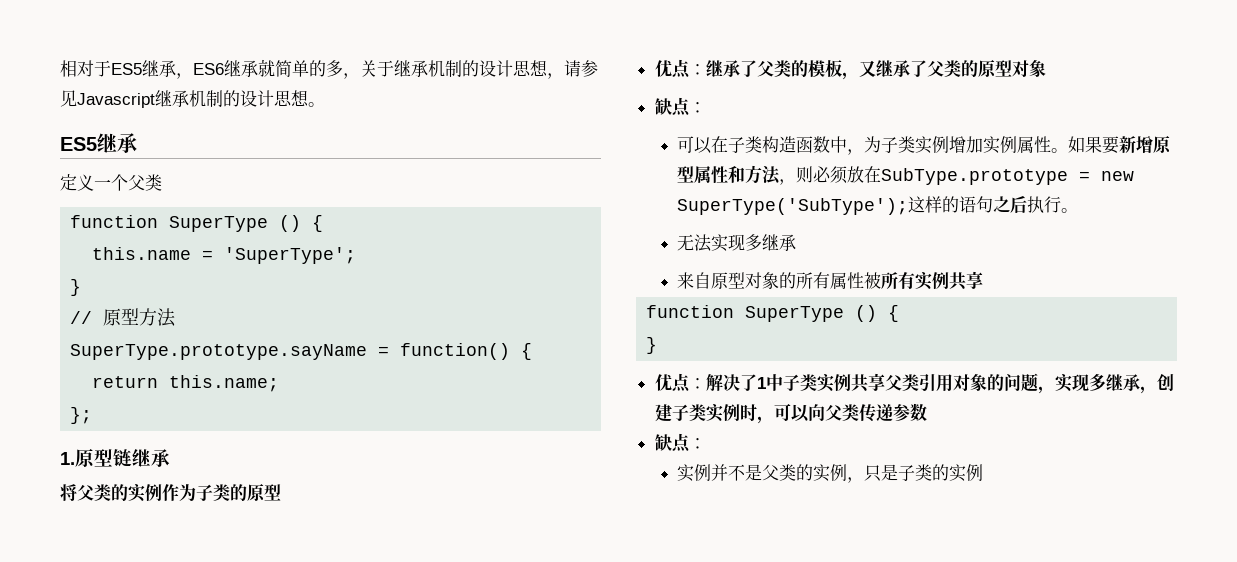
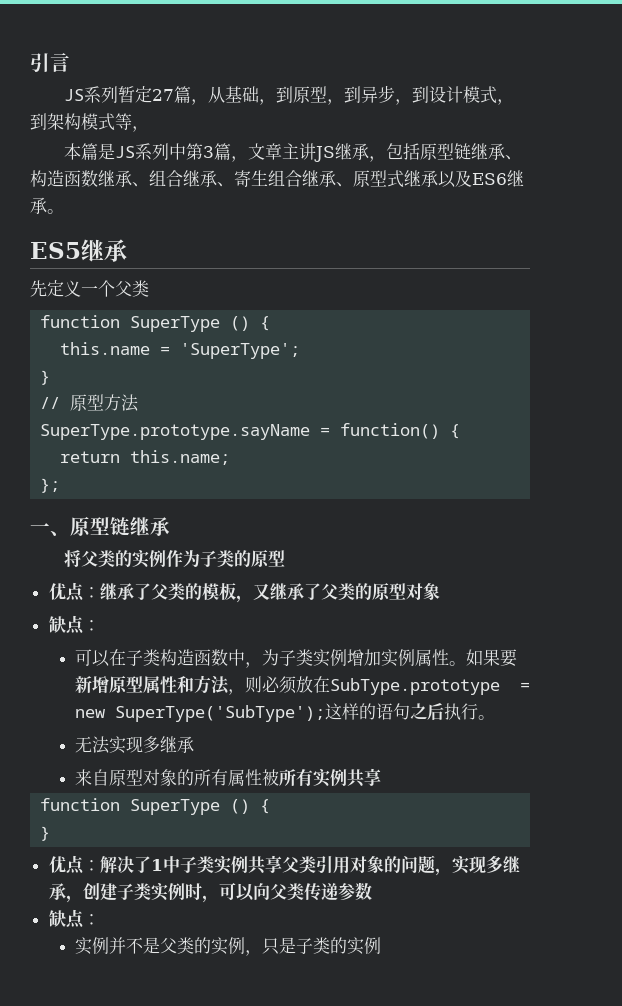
[60,59,598,79] [60,90,309,108] 相对于ES5继承，ES6继承就简单的多，关于继承机制的设计思想，请参见Javascript继承机制的设计思想 -> [30,53,70,73] [63,85,514,105] [30,113,149,132] [63,143,522,162] [30,170,524,188] [30,197,47,214] 引言 // JS系列暂定27篇，从基础，到原型，到异步，到设计模式，到架构模式等， // 本篇是JS系列中第3篇，文章主讲JS继承，包括原型链继承、构造函数继承、组合继承、寄生组合继承、原型式继承以及ES6继承
(137, 143) none -> [30,280,47,297] 先
[60,452,75,465] 1. -> [30,523,70,536] 一、

